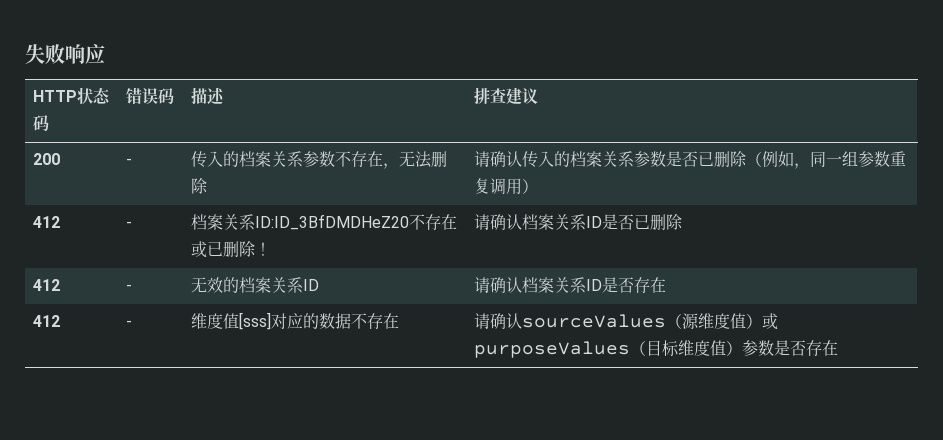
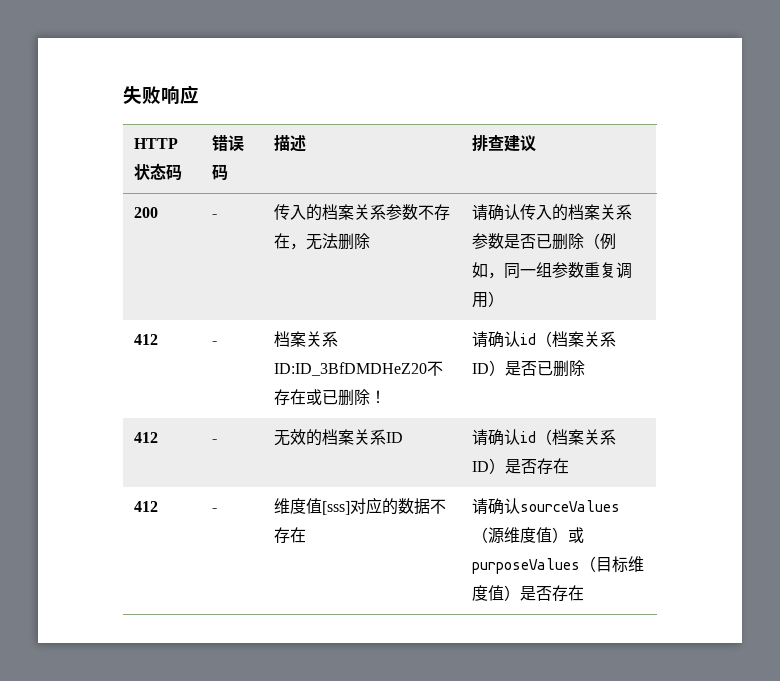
[522,214,603,230] 档案关系ID -> [519,331,616,347] [471,360,505,376] id（档案关系ID）
[522,277,603,293] 档案关系ID -> [519,429,616,445] [471,458,505,474] id（档案关系ID）
[742,340,775,356] 参数 -> (520, 593) none

